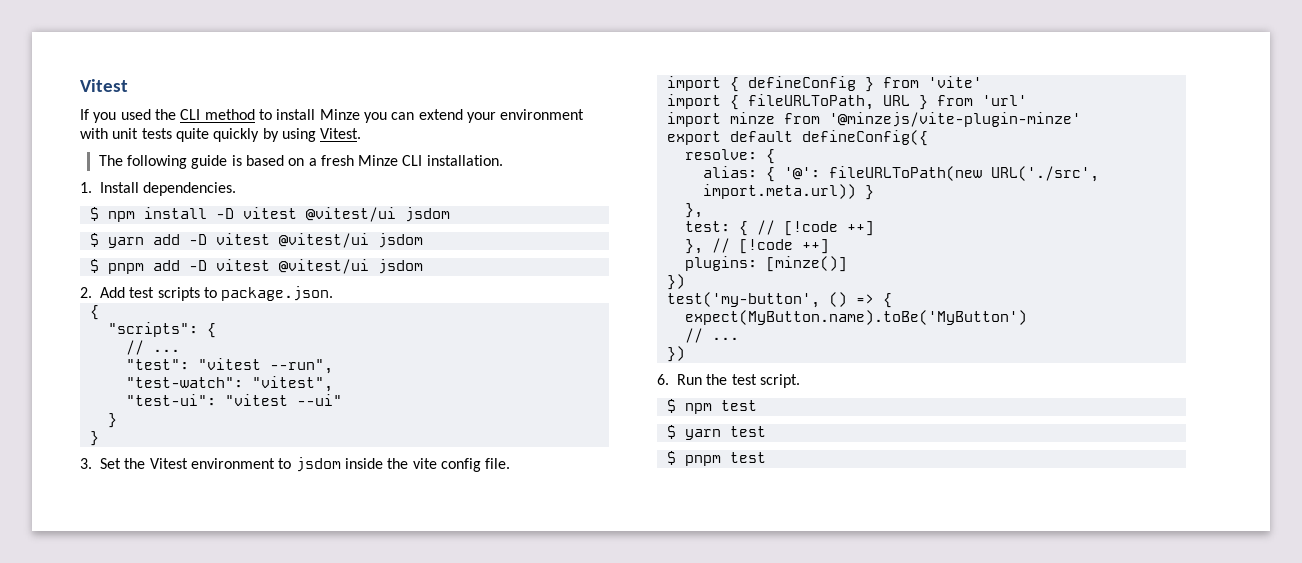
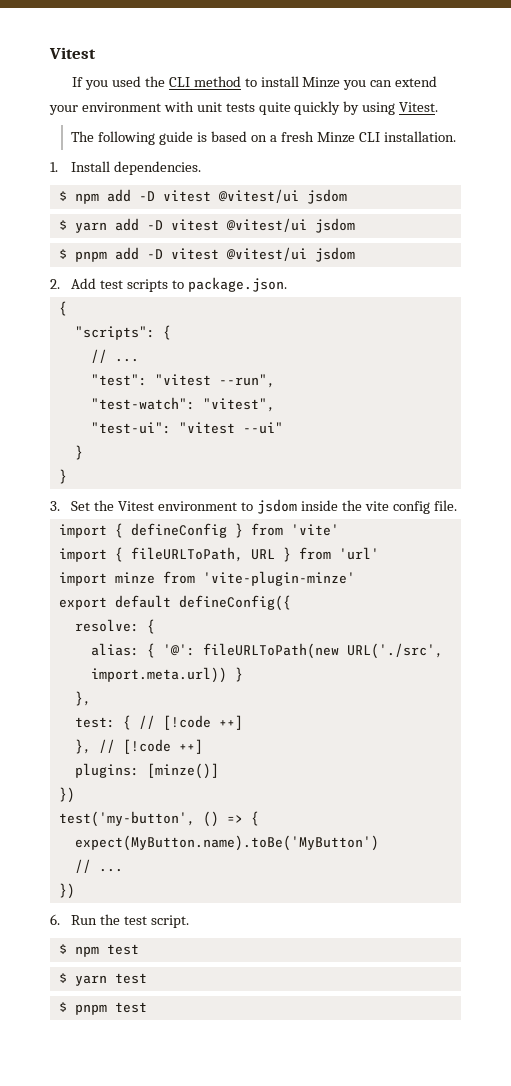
[143,207,207,219] install -> [106,189,131,202] add
[828,112,1081,127] '@minzejs/vite-plugin-minze' -> [202,571,355,586] 'vite-plugin-minze'

